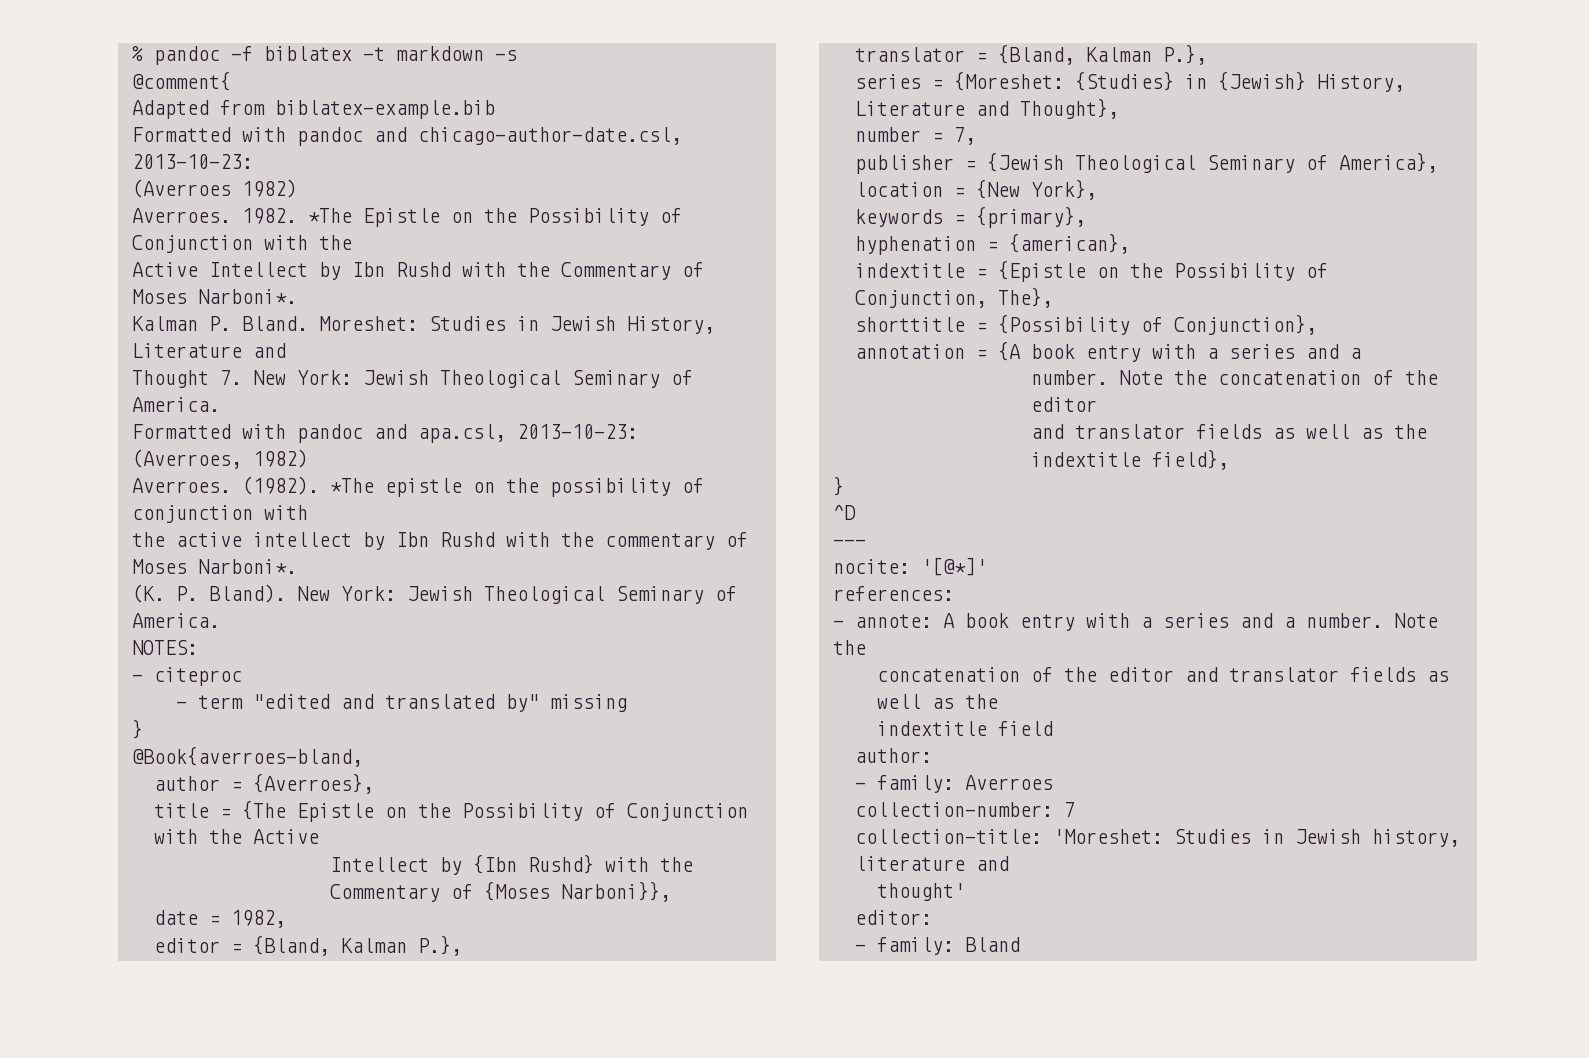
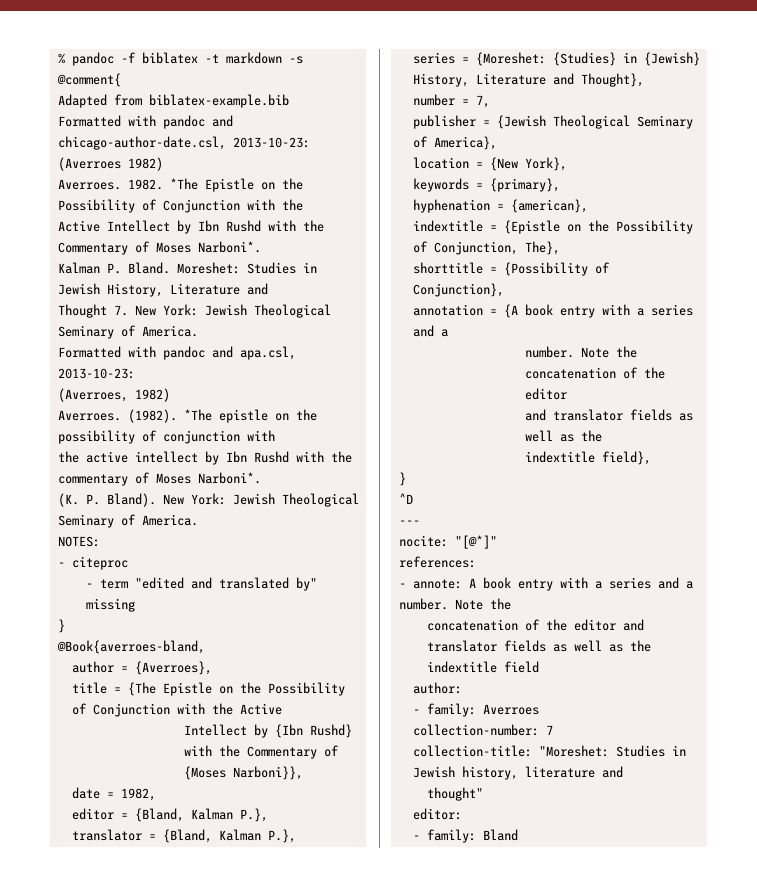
[920,557,987,576] '[@*]' -> [454,535,497,549] "[@*]"
[1052,829,1163,844] 'Moreshet: -> [538,745,609,757] "Moreshet:
[876,883,965,901] thought' -> [426,787,483,801] thought"

